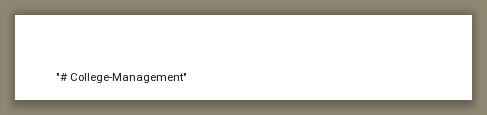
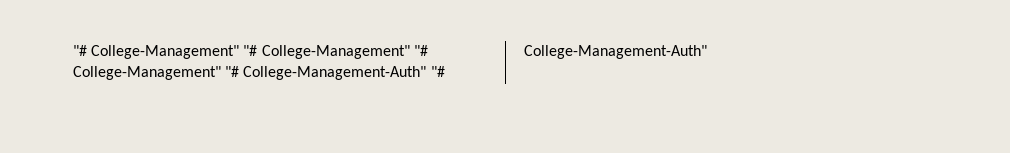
[56,73,188,83] "# College-Management" -> [73,45,428,59] [73,66,445,80] [524,45,707,59] "# College-Management" "# College-Management" "# College-Management" "# College-Management-Auth" "# College-Management-Auth"

